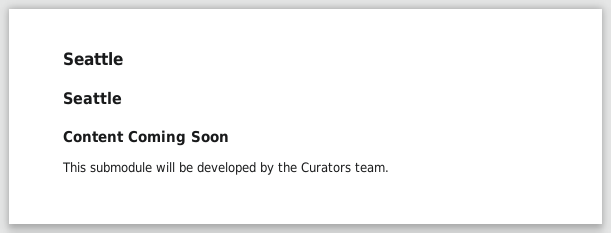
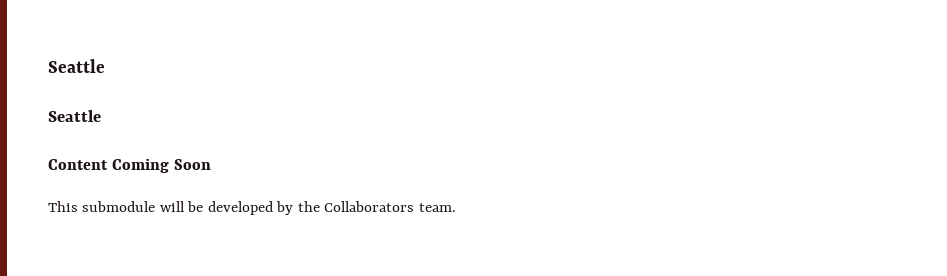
[301,162,351,173] Curators -> [324,201,415,212] Collaborators

